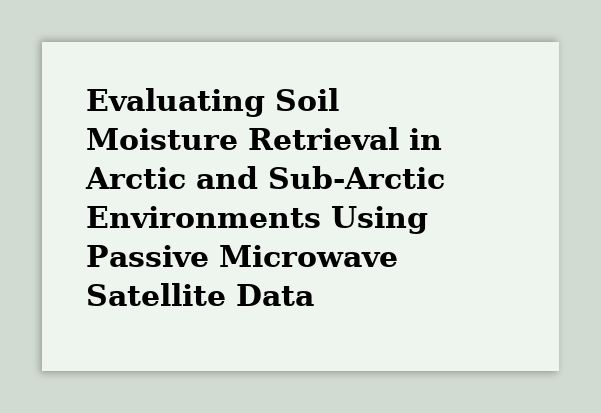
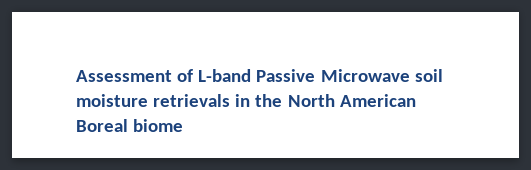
[86,88,339,117] [86,127,442,150] [85,166,445,189] [86,206,428,234] [86,245,398,267] [86,283,314,306] Evaluating Soil Moisture Retrieval in Arctic and Sub-Arctic Environments Using Passive Microwave Satellite Data -> [76,69,443,82] [76,94,416,107] [76,119,184,132] Assessment of L-band Passive Microwave soil moisture retrievals in the North American Boreal biome

